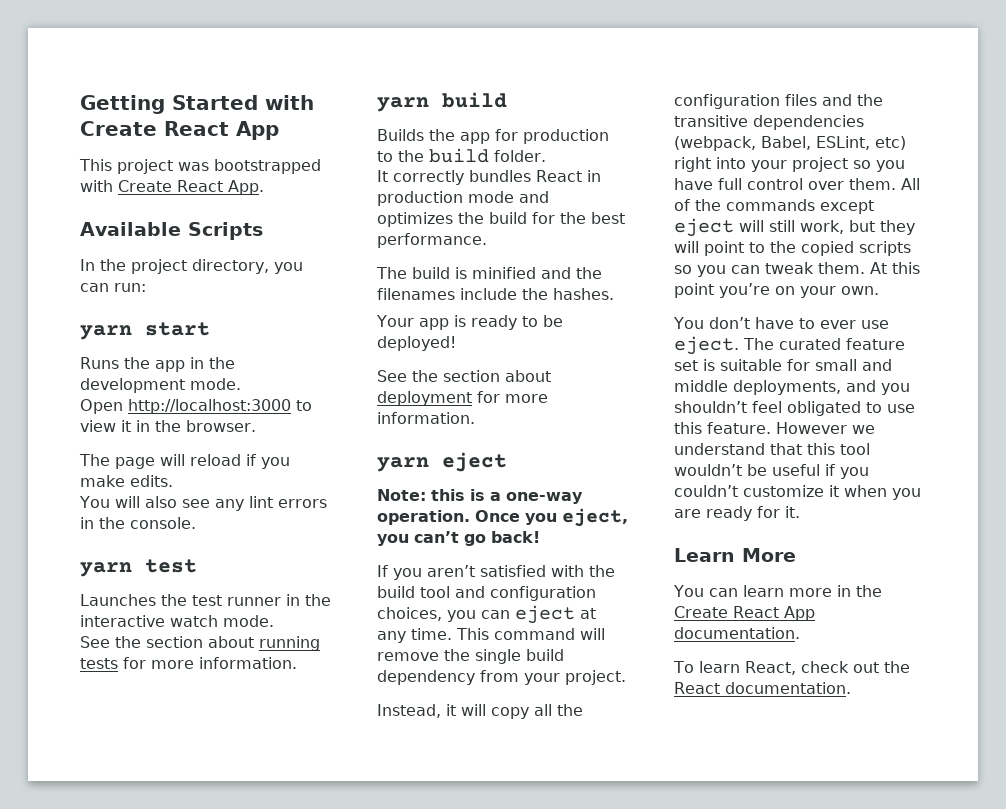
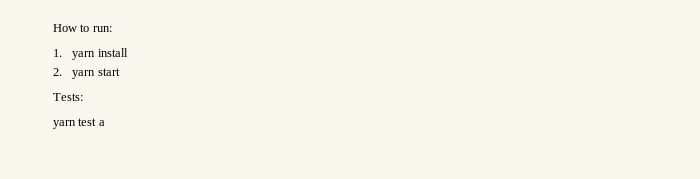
[80,95,314,114] [80,121,279,140] [79,159,321,174] [80,180,264,195] [80,222,263,240] [80,259,303,274] [80,283,146,292] [80,322,210,340] [80,357,235,372] [80,378,241,393] [80,399,312,414] [80,420,256,432] [79,454,290,469] [80,475,173,487] [79,496,327,511] [80,517,196,529] [80,559,197,577] [80,594,331,606] [80,615,274,627] [80,636,320,651] [80,657,297,669] [377,92,507,112] [377,129,609,144] [377,148,546,163] [377,170,601,185] [377,191,549,206] [377,212,625,227] [377,233,487,248] [376,267,602,279] [377,288,614,300] [376,315,563,330] [377,336,456,351] [377,370,551,382] [377,391,548,406] [377,412,475,424] [377,452,507,472] [377,489,583,504] [377,508,628,527] [377,531,540,546] [377,565,615,580] [377,586,596,601] [377,605,596,624] [377,628,605,643] [377,649,564,664] [377,670,626,685] [377,704,583,719] [674,94,883,109] [674,115,864,130] [674,136,906,151] [674,157,905,172] [674,178,920,190] [674,199,874,214] [674,218,915,237] [674,241,911,256] [674,262,920,277] [674,283,879,298] [673,317,889,329] [674,336,905,355] [674,359,892,371] [674,380,910,395] [674,401,915,416] [674,422,875,434] [674,443,870,455] [674,464,869,479] [674,485,921,500] [674,506,800,521] [674,548,796,562] [673,585,882,597] [674,606,815,621] [674,627,800,639] [673,661,910,675] [674,682,851,694] Getting Started with Create React App // This project was bootstrapped with Create React App. // Available Scripts // In the project directory, you can run: // yarn start // Runs the app in the development mode. // Open http://localhost:3000 to view it in the browser. // The page will reload if you make edits. // You will also see any lint errors in the console. // yarn test // Launches the test runner in the interactive watch mode. // See the section about running tests for more information. // yarn build // Builds the app for production to the build folder. // It correctly bundles React in production mode and optimizes the build for the best performance. // The build is minified and the filenames include the hashes. // Your app is ready to be deployed! // See the section about deployment for more information. // yarn eject // Note: this is a one-way operation. Once you eject, you can’t go back! // If you aren’t satisfied with the build tool and configuration choices, you can eject at any time. This command will remove the single build dependency from your project. // Instead, it will copy all the configuration files and the transitive dependencies (webpack, Babel, ESLint, etc) right into your project so you have full control over them. All of the commands except eject will still work, but they will point to the copied scripts so you can tweak them. At this point you’re on your own. // You don’t have to ever use eject. The curated feature set is suitable for small and middle deployments, and you shouldn’t feel obligated to use this feature. However we understand that this tool wouldn’t be useful if you couldn’t customize it when you are ready for it. // Learn More // You can learn more in the Create React App documentation. // To learn React, check out the React documentation. -> [53,24,112,32] [53,48,128,60] [53,68,120,79] [53,93,83,101] [53,118,105,129] How to run: // 1. yarn install // 2. yarn start // Tests: // yarn test a

